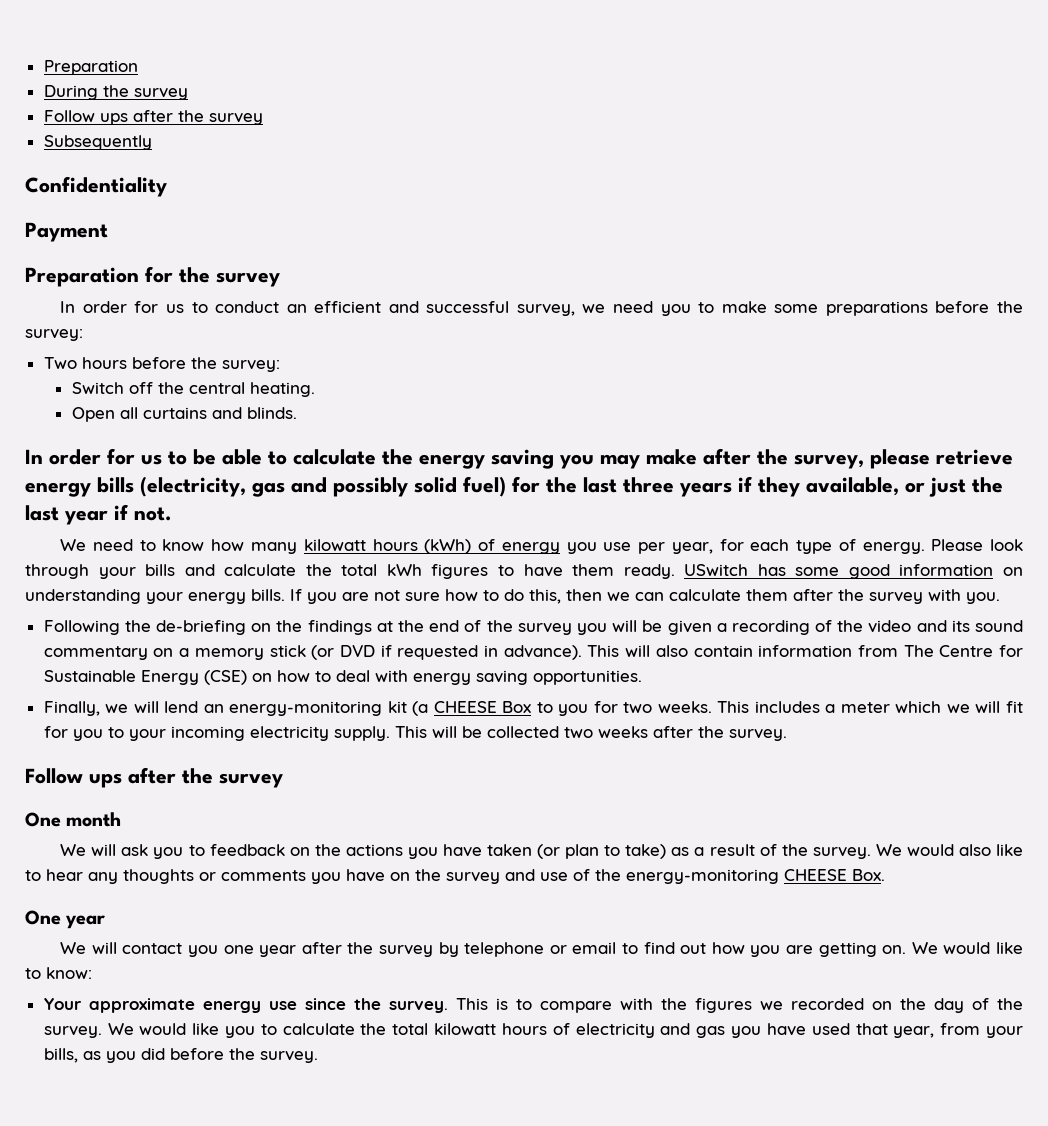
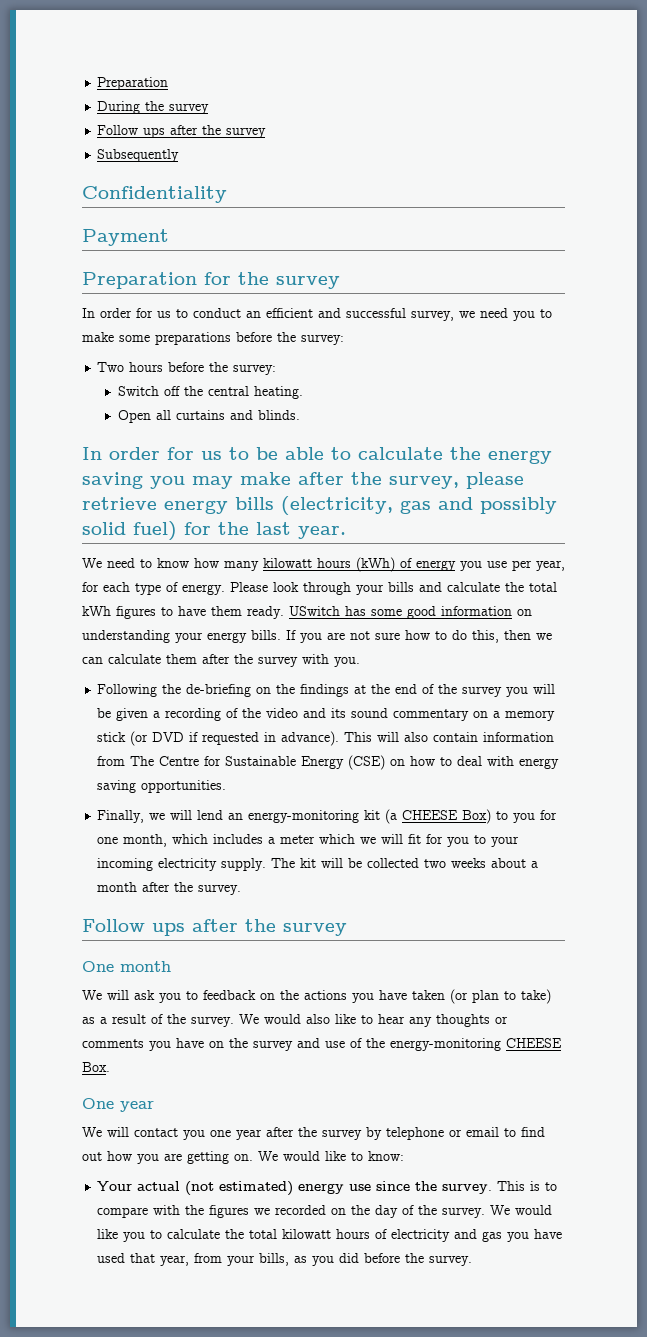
[623,476,1003,497] [25,504,172,525] three years if they available, or just the last year if not. -> [298,526,346,539] year.
[502,701,532,713] Box -> [462,809,492,824] Box)
[623,701,750,713] two weeks. This -> [97,834,209,847] one month, which
[394,726,427,738] This -> [271,858,317,868] The kit
(648, 732) none -> [491,858,539,868] [97,882,138,892] about a month
[88,998,195,1013] approximate -> [137,1181,294,1196] actual (not estimated)

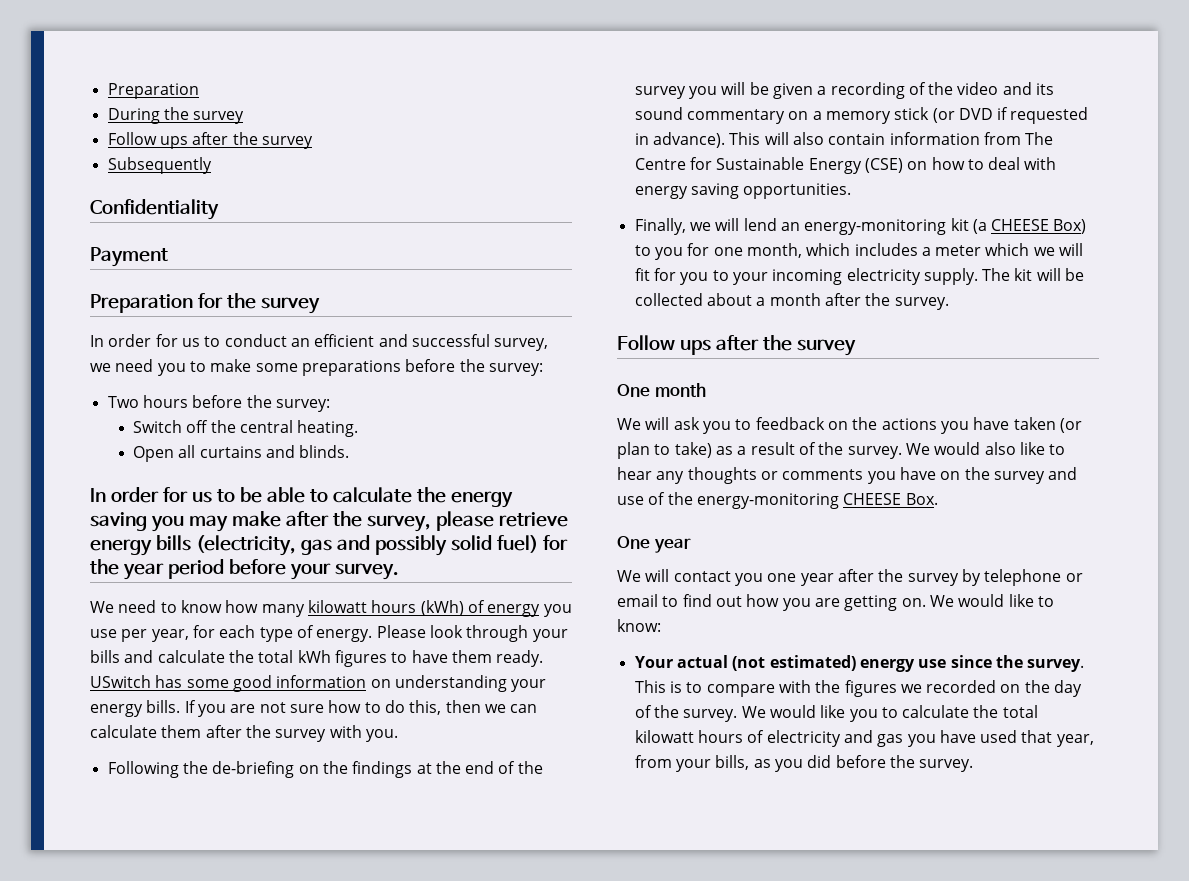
[256,522,346,539] last year. -> [122,559,399,580] year period before your survey.
[424,858,487,868] two weeks -> (703, 299) none

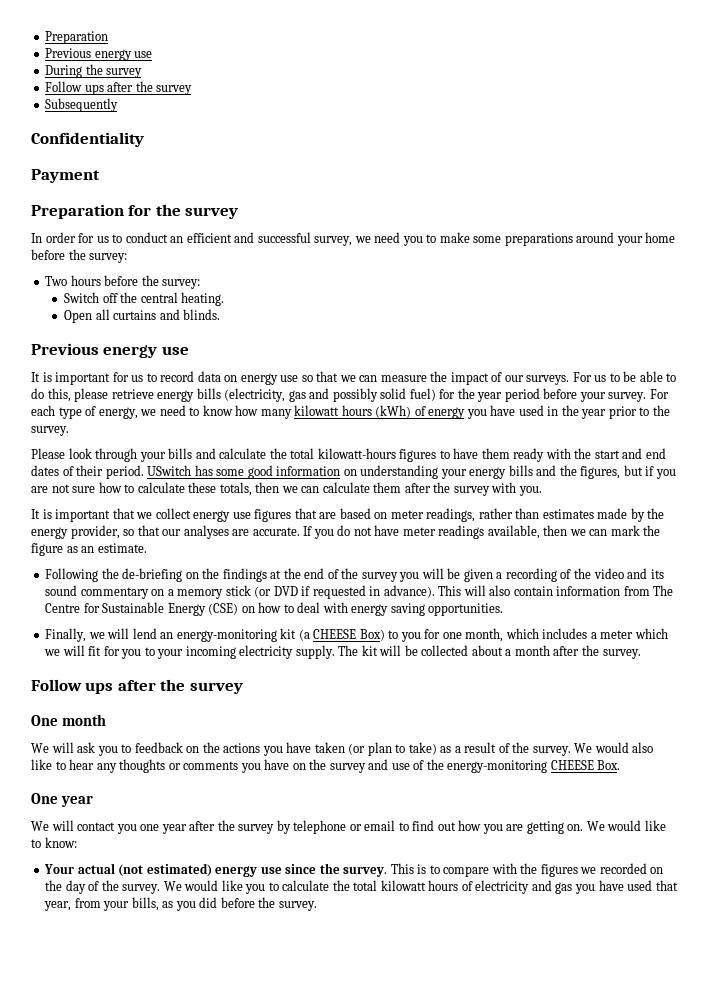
[107,83,199,99] Preparation -> [45,31,109,44] [45,48,153,61] Preparation // Previous energy use
(401, 368) none -> [576,232,676,246] around your home
[90,487,513,508] [90,511,431,532] In order for us to be able to calculate the energy saving you may make after the survey, -> [31,343,189,358] [31,371,677,385] [31,388,71,402] Previous energy use // It is important for us to record data on energy use so that we can measure the impact of our surveys. For us to be able to do this,
[90,601,114,613] // We -> [649,389,669,399] [31,405,157,419] For each type of energy, we
[90,625,373,642] use per year, for each type of energy. -> [490,405,670,419] [31,426,69,436] have used in the year prior to the survey. //
[297,650,331,663] kWh -> [317,448,396,459] kilowatt-hours
[496,650,544,667] ready. -> [513,448,666,462] [31,465,144,479] ready with the start and end dates of their period.
[146,700,196,713] bills. If -> [508,465,655,479] bills and the figures, but if
[384,700,442,715] do this, -> [137,482,252,496] calculate these totals,
(398, 735) none -> [31,508,665,522] [31,525,661,539] [31,543,147,556] // It is important that we collect energy use figures that are based on meter readings, rather than estimates made by the energy provider, so that our analyses are accurate. If you do not have meter readings available, then we can mark the figure as an estimate.

